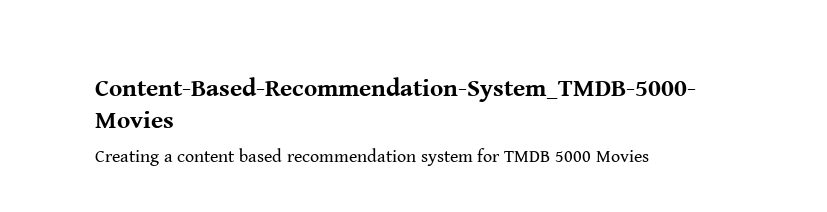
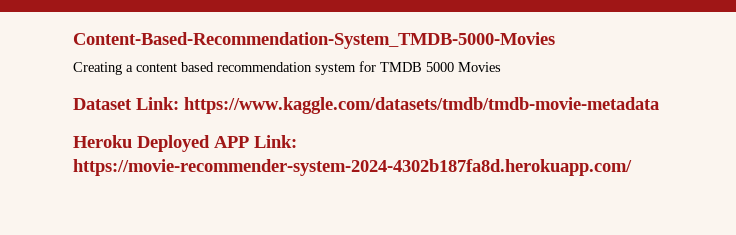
(649, 156) none -> [73,97,659,114] [73,135,297,152] [73,159,632,176] // Dataset Link: https://www.kaggle.com/datasets/tmdb/tmdb-movie-metadata // Heroku Deployed APP Link: https://movie-recommender-system-2024-4302b187fa8d.herokuapp.com/

